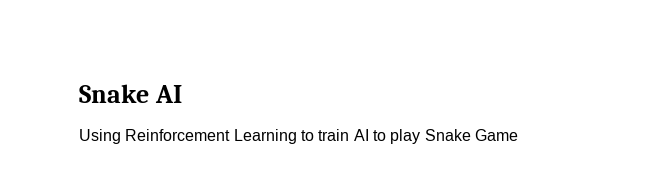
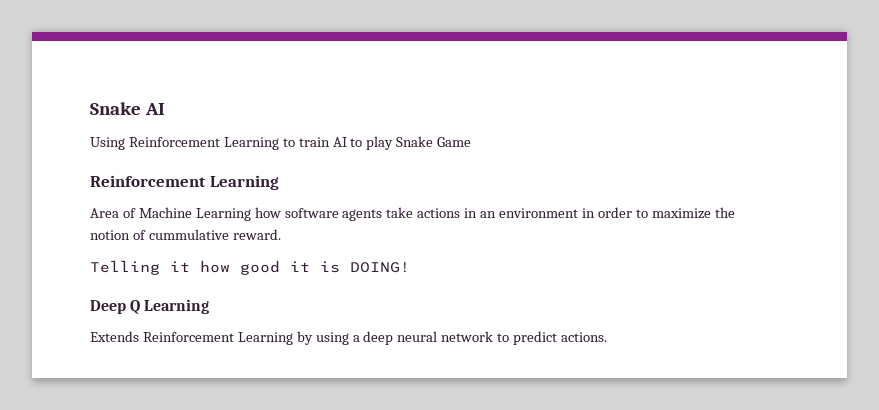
(518, 135) none -> [90,175,279,190] [90,207,735,221] [90,229,281,240] [90,260,410,275] [90,299,210,314] [90,331,608,345] // Reinforcement Learning // Area of Machine Learning how software agents take actions in an environment in order to maximize the notion of cummulative reward. // Telling it how good it is DOING! // Deep Q Learning // Extends Reinforcement Learning by using a deep neural network to predict actions.

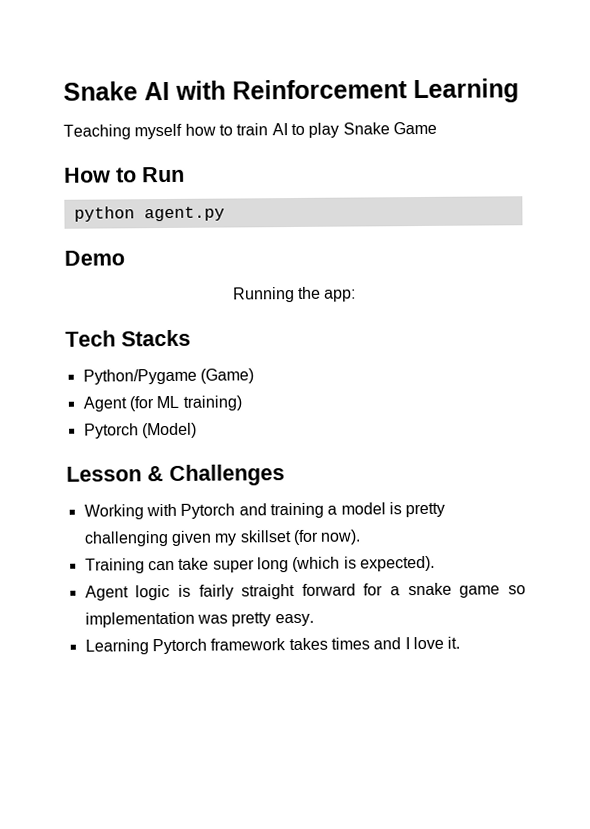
[90,137,279,150] // Using Reinforcement Learning -> [175,78,519,104] [63,123,216,140] with Reinforcement Learning // Teaching myself how
[90,175,279,190] [90,207,735,221] [90,229,281,240] [90,260,410,275] [90,299,210,314] [90,331,608,345] Reinforcement Learning // Area of Machine Learning how software agents take actions in an environment in order to maximize the notion of cummulative reward. // Telling it how good it is DOING! // Deep Q Learning // Extends Reinforcement Learning by using a deep neural network to predict actions. -> [64,166,185,183] [73,206,225,222] [64,250,125,266] [232,286,357,303] [65,329,191,347] [82,368,254,385] [82,395,242,412] [83,422,197,439] [66,464,285,486] [83,502,446,520] [83,529,362,547] [84,555,435,574] [84,582,526,601] [84,611,314,628] [84,636,461,655] How to Run // python agent.py // Demo // Running the app: // Tech Stacks // Python/Pygame (Game) // Agent (for ML training) // Pytorch (Model) // Lesson & Challenges // Working with Pytorch and training a model is pretty challenging given my skillset (for now). // Training can take super long (which is expected). // Agent logic is fairly straight forward for a snake game so implementation was pretty easy. // Learning Pytorch framework takes times and I love it.

